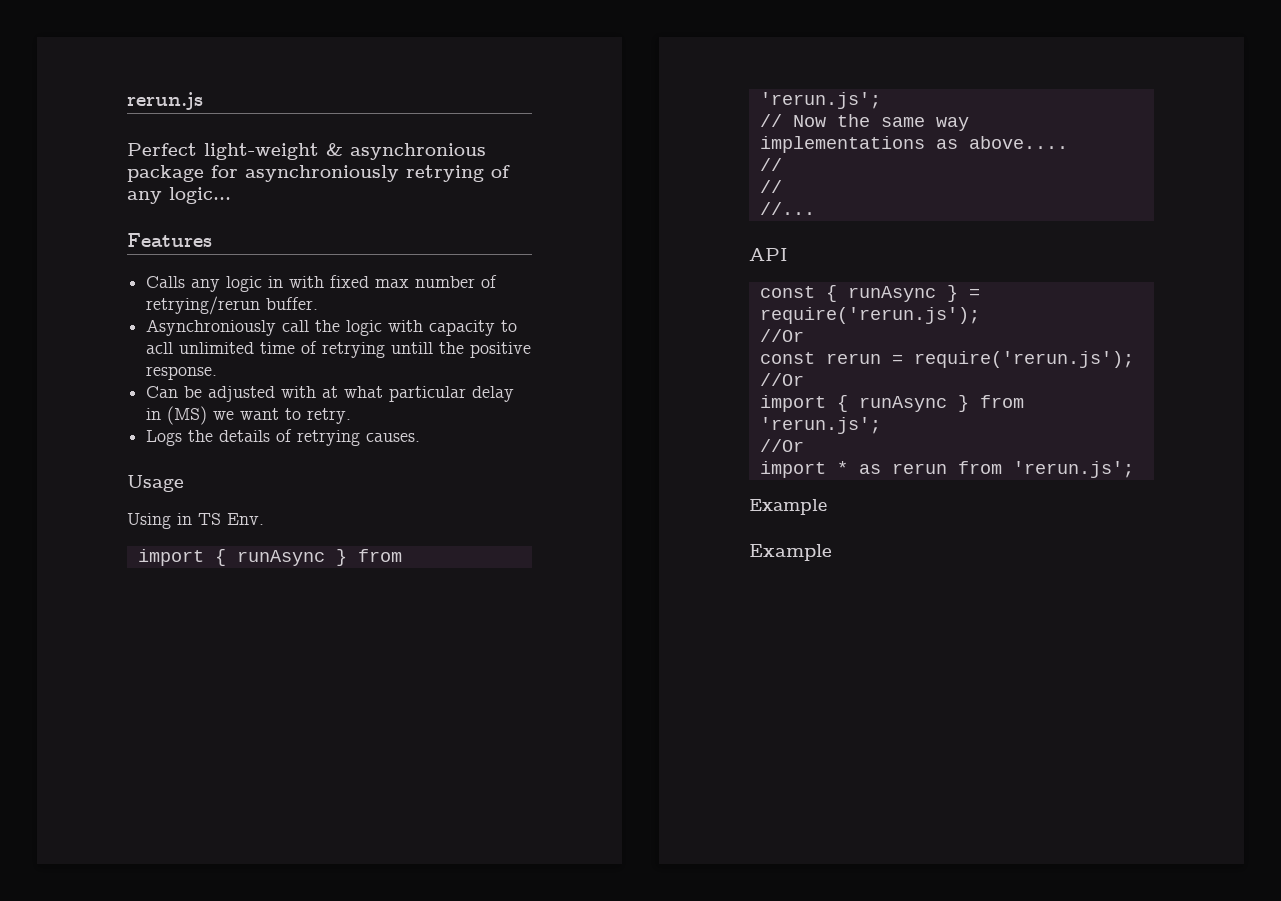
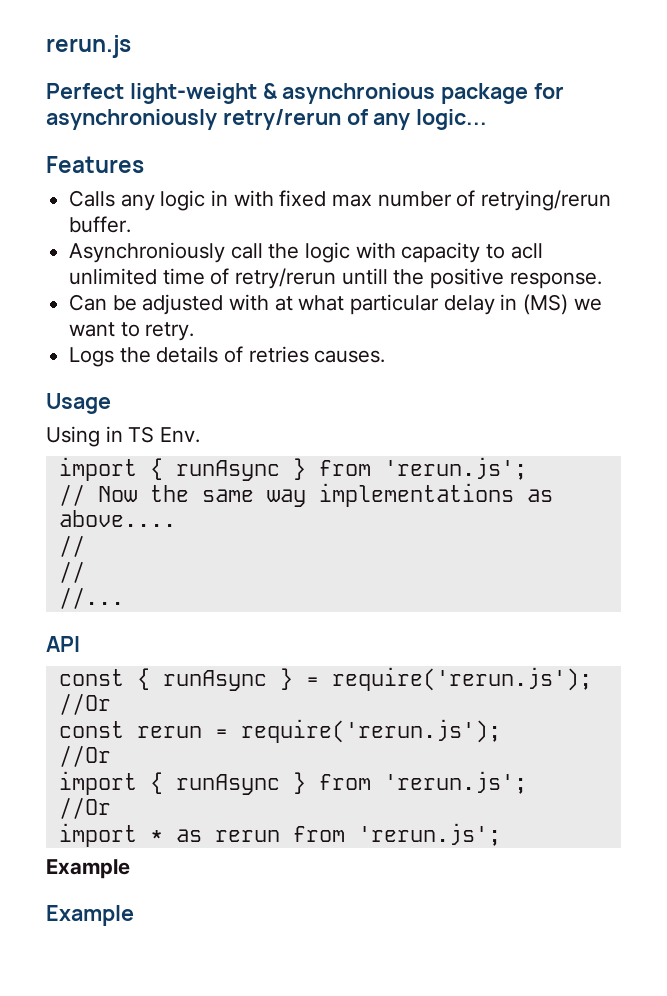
[406,165,484,182] retrying -> [222,109,341,130] retry/rerun
[322,342,386,358] retrying -> [235,268,337,289] retry/rerun
[297,430,361,446] retrying -> [248,346,309,363] retries

